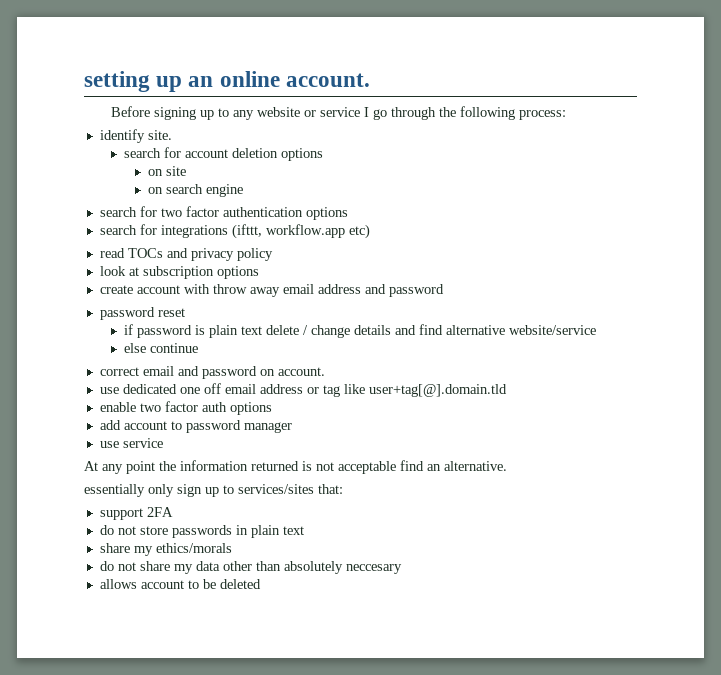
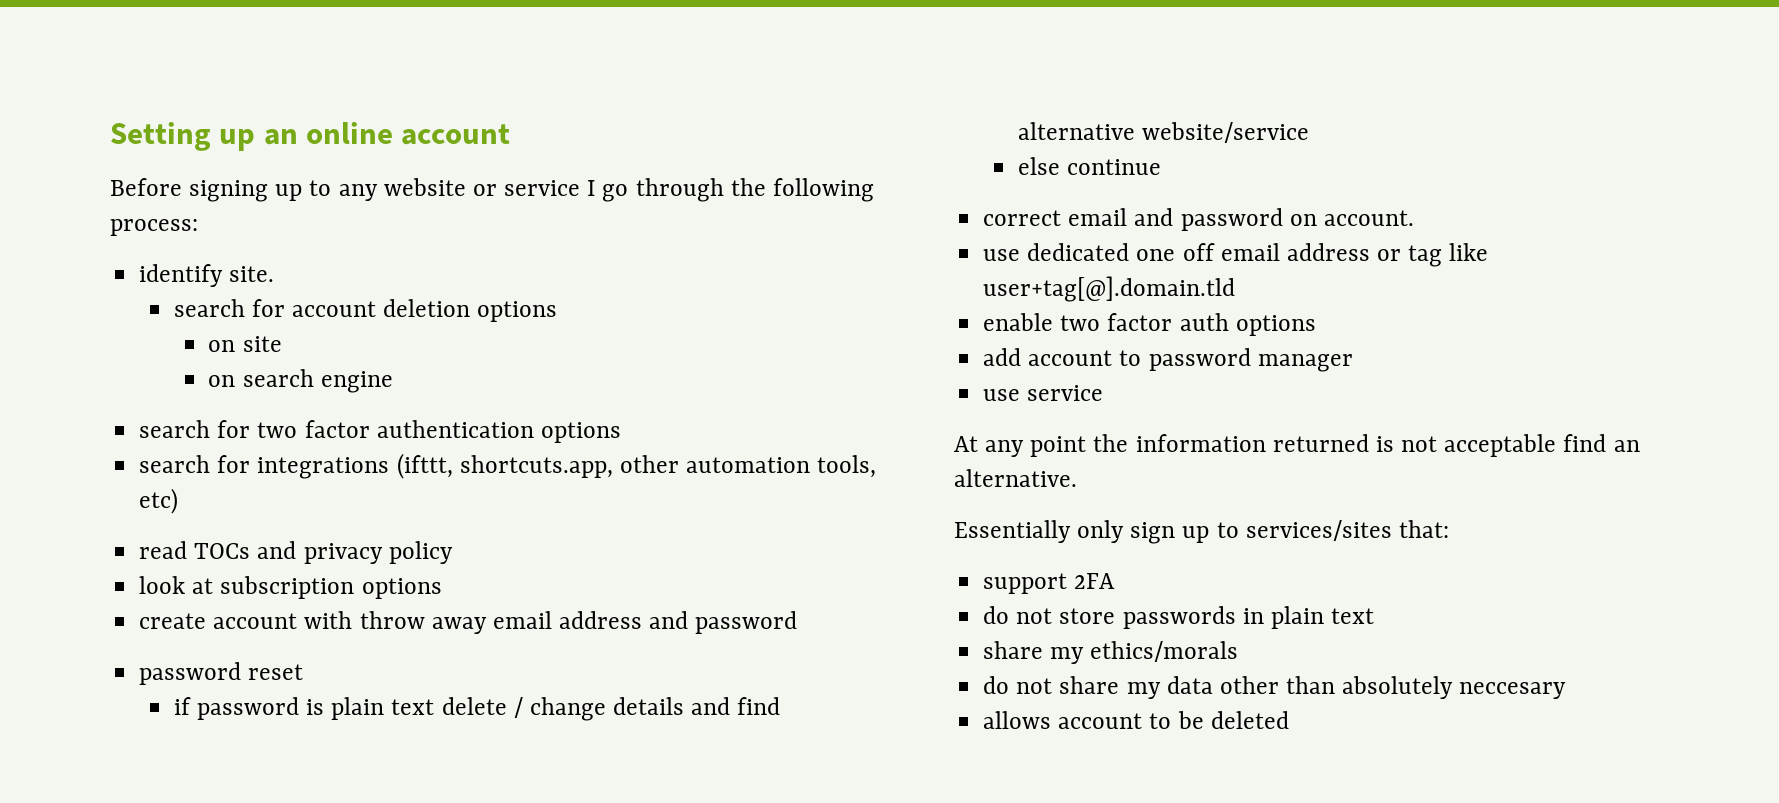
[84,71,150,92] setting -> [110,122,211,151] Setting
[285,73,370,87] account. -> [401,124,511,145] account
[265,224,345,238] workflow.app -> [459,455,877,478] shortcuts.app, other automation tools,
[84,484,145,497] essentially -> [954,520,1071,543] Essentially

